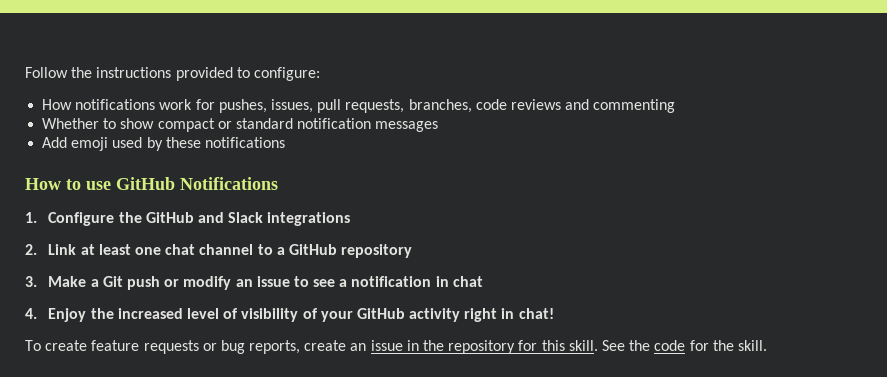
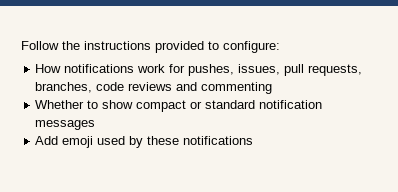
[25,177,278,190] [25,212,351,226] [25,244,413,258] [25,276,483,290] [25,308,554,322] [25,340,767,354] // How to use GitHub Notifications // 1. Configure the GitHub and Slack integrations // 2. Link at least one chat channel to a GitHub repository // 3. Make a Git push or modify an issue to see a notification in chat // 4. Enjoy the increased level of visibility of your GitHub activity right in chat! // To create feature requests or bug reports, create an issue in the repository for this skill. See the code for the skill. -> (254, 140) none

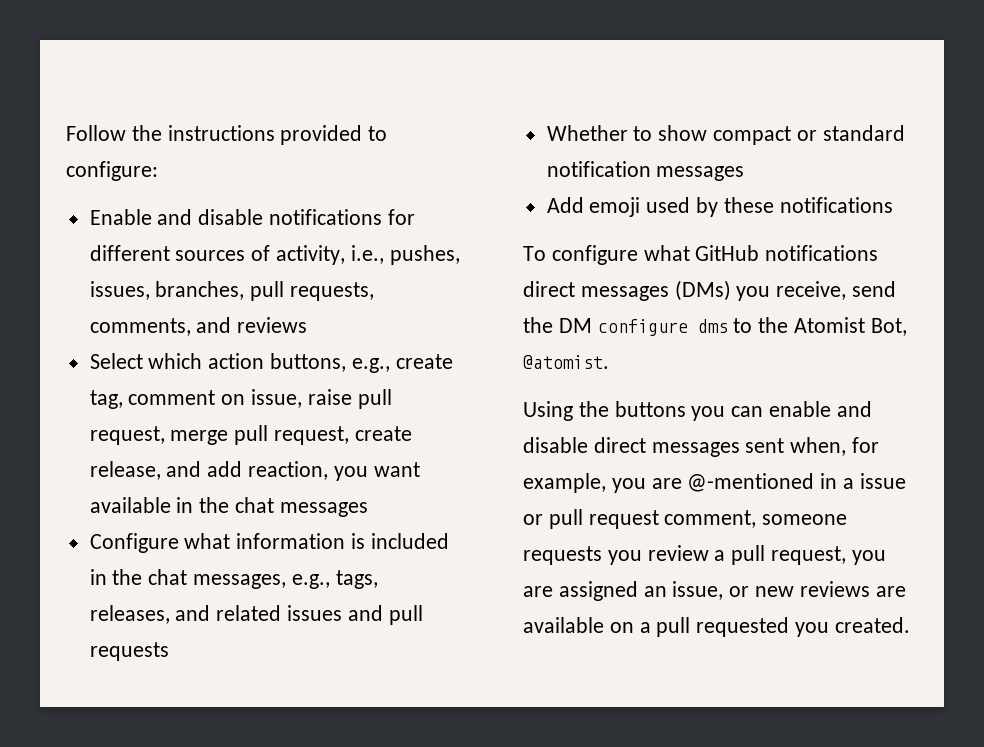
[35,64,186,73] How notifications work for -> [89,209,415,225] [89,245,384,265] Enable and disable notifications for different sources of activity, i.e.,
(281, 69) none -> [155,281,245,300] branches,
[35,82,273,94] branches, code reviews and commenting -> [89,317,308,336] [89,353,453,373] [89,389,392,409] [89,425,412,445] [89,461,420,481] [89,497,368,517] [89,533,449,553] [89,569,378,589] [89,605,423,625] [89,642,169,661] comments, and reviews // Select which action buttons, e.g., create tag, comment on issue, raise pull request, merge pull request, create release, and add reaction, you want available in the chat messages // Configure what information is included in the chat messages, e.g., tags, releases, and related issues and pull requests
(254, 140) none -> [523,245,879,265] [523,280,897,301] [523,317,907,336] [523,355,609,369] [523,401,872,421] [523,437,880,457] [523,473,906,493] [523,509,848,529] [523,545,886,565] [523,581,906,601] [523,617,910,637] // To configure what GitHub notifications direct messages (DMs) you receive, send the DM configure dms to the Atomist Bot, @atomist. // Using the buttons you can enable and disable direct messages sent when, for example, you are @-mentioned in a issue or pull request comment, someone requests you review a pull request, you are assigned an issue, or new reviews are available on a pull requested you created.

